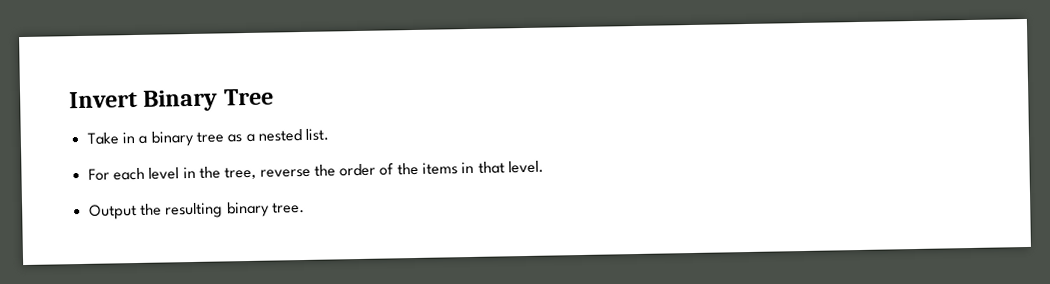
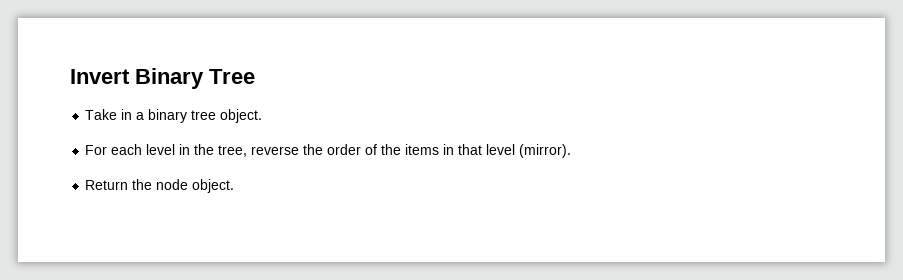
[227,128,330,143] as a nested list. -> [220,109,263,123] object.
[508,160,545,174] [88,201,305,220] level. // Output the resulting binary tree. -> [486,144,572,158] [85,179,235,193] level (mirror). // Return the node object.

